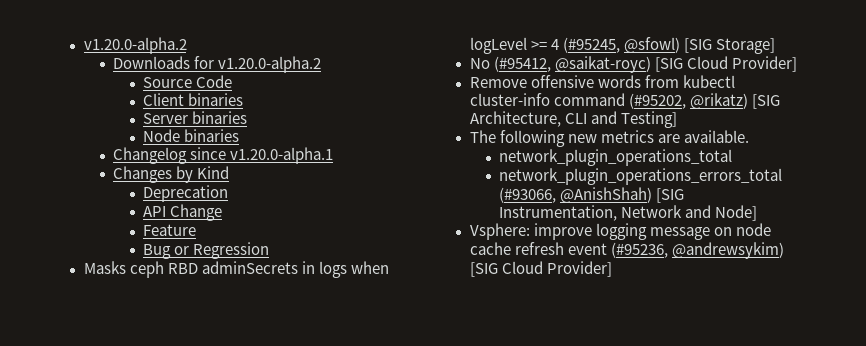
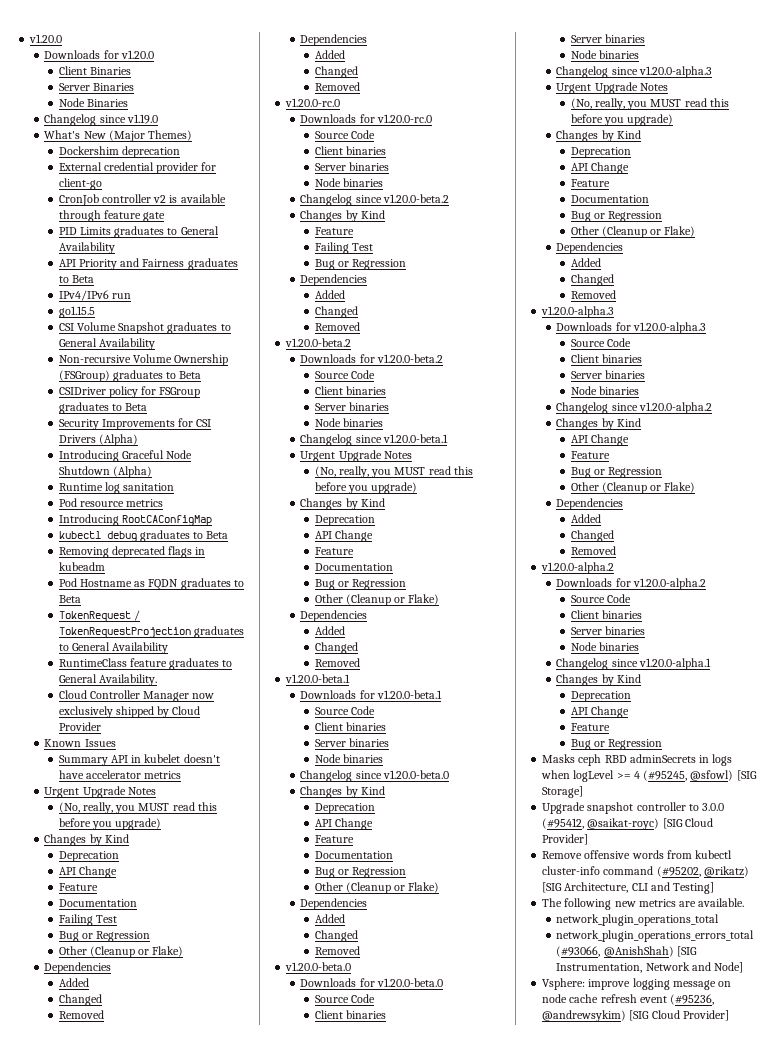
(83, 45) none -> [29,34,63,43] [44,50,154,59] [58,66,131,75] [58,83,134,91] [58,98,128,107] [44,114,158,126] [44,130,193,142] [58,146,180,158] [58,162,217,174] [58,178,102,190] [58,194,226,206] [58,210,166,222] [58,226,219,238] [58,242,115,254] [58,258,238,270] [58,275,94,283] [58,290,131,301] [58,306,95,318] [58,322,231,334] [58,338,155,350] [58,354,229,366] [58,370,202,382] [58,386,201,398] [58,402,148,414] [58,418,212,430] [58,434,138,446] [58,450,193,462] [58,466,152,478] [58,482,175,494] [58,498,164,507] [58,514,212,526] [58,530,229,542] [58,546,206,558] [58,562,105,571] [58,578,244,590] [58,595,81,603] [58,610,140,622] [58,626,244,638] [58,642,169,654] [58,658,233,670] [58,674,157,686] [58,690,215,702] [58,706,201,718] [58,722,101,731] [44,739,116,747] [58,754,220,766] [58,770,182,779] [44,786,156,798] [58,802,217,814] [58,818,162,830] [44,834,129,846] [58,851,119,862] [58,866,117,878] [58,883,98,891] [58,899,137,907] [58,914,117,926] [58,931,151,942] [58,946,184,958] [44,962,112,974] [58,978,89,987] [58,994,102,1006] [58,1010,104,1019] [300,34,368,46] [314,50,345,59] [314,66,358,78] [314,82,360,91] [285,98,341,107] [300,114,432,123] [314,130,375,139] [314,146,386,155] [314,162,389,171] [314,178,383,187] [300,194,449,206] [300,210,385,222] [314,227,354,235] [314,242,373,254] [314,259,407,270] [300,274,368,286] [314,290,345,299] [314,306,358,318] [314,322,360,331] [285,338,352,347] [300,354,443,363] [314,370,375,379] [314,386,386,395] [314,402,389,411] [314,418,383,427] [300,434,448,446] [300,450,412,462] [314,466,473,478] [314,482,418,494] [300,498,385,510] [314,515,375,526] [314,530,373,542] [314,547,354,555] [314,563,393,571] [314,579,407,590] [314,594,440,606] [300,610,368,622] [314,626,345,635] [314,642,358,654] [314,658,360,667] [285,674,351,683] [300,690,442,699] [314,706,375,715] [314,722,386,731] [314,738,389,747] [314,754,383,763] [300,770,449,782] [300,786,385,798] [314,803,375,814] [314,818,373,830] [314,835,354,843] [314,851,393,859] [314,867,407,878] [314,882,440,894] [300,898,368,910] [314,914,345,923] [314,930,358,942] [314,946,360,955] [285,962,352,971] [300,978,443,987] [314,994,375,1003] [314,1010,386,1019] [570,34,645,43] [570,50,639,59] [556,66,712,78] [556,82,668,94] [570,98,729,110] [570,114,674,126] [556,130,641,142] [570,147,631,158] [570,162,629,174] [570,179,610,187] [570,195,649,203] [570,211,663,222] [570,226,696,238] [556,242,624,254] [570,258,601,267] [570,274,614,286] [570,290,616,299] [541,306,615,318] [556,322,706,334] [570,338,631,347] [570,354,642,363] [570,370,645,379] [570,386,639,395] [556,402,712,414] [556,418,641,430] [570,434,629,446] [570,451,610,459] [570,467,663,478] [570,482,696,494] [556,498,624,510] [570,514,601,523] [570,530,614,542] [570,546,616,555] v1.20.0 // Downloads for v1.20.0 // Client Binaries // Server Binaries // Node Binaries // Changelog since v1.19.0 // What's New (Major Themes) // Dockershim deprecation // External credential provider for client-go // CronJob controller v2 is available through feature gate // PID Limits graduates to General Availability // API Priority and Fairness graduates to Beta // IPv4/IPv6 run // go1.15.5 // CSI Volume Snapshot graduates to General Availability // Non-recursive Volume Ownership (FSGroup) graduates to Beta // CSIDriver policy for FSGroup graduates to Beta // Security Improvements for CSI Drivers (Alpha) // Introducing Graceful Node Shutdown (Alpha) // Runtime log sanitation // Pod resource metrics // Introducing RootCAConfigMap // kubectl debug graduates to Beta // Removing deprecated flags in kubeadm // Pod Hostname as FQDN graduates to Beta // TokenRequest / TokenRequestProjection graduates to General Availability // RuntimeClass feature graduates to General Availability. // Cloud Controller Manager now exclusively shipped by Cloud Provider // Known Issues // Summary API in kubelet doesn't have accelerator metrics // Urgent Upgrade Notes // (No, really, you MUST read this before you upgrade) // Changes by Kind // Deprecation // API Change // Feature // Documentation // Failing Test // Bug or Regression // Other (Cleanup or Flake) // Dependencies // Added // Changed // Removed // Dependencies // Added // Changed // Removed // v1.20.0-rc.0 // Downloads for v1.20.0-rc.0 // Source Code // Client binaries // Server binaries // Node binaries // Changelog since v1.20.0-beta.2 // Changes by Kind // Feature // Failing Test // Bug or Regression // Dependencies // Added // Changed // Removed // v1.20.0-beta.2 // Downloads for v1.20.0-beta.2 // Source Code // Client binaries // Server binaries // Node binaries // Changelog since v1.20.0-beta.1 // Urgent Upgrade Notes // (No, really, you MUST read this before you upgrade) // Changes by Kind // Deprecation // API Change // Feature // Documentation // Bug or Regression // Other (Cleanup or Flake) // Dependencies // Added // Changed // Removed // v1.20.0-beta.1 // Downloads for v1.20.0-beta.1 // Source Code // Client binaries // Server binaries // Node binaries // Changelog since v1.20.0-beta.0 // Changes by Kind // Deprecation // API Change // Feature // Documentation // Bug or Regression // Other (Cleanup or Flake) // Dependencies // Added // Changed // Removed // v1.20.0-beta.0 // Downloads for v1.20.0-beta.0 // Source Code // Client binaries // Server binaries // Node binaries // Changelog since v1.20.0-alpha.3 // Urgent Upgrade Notes // (No, really, you MUST read this before you upgrade) // Changes by Kind // Deprecation // API Change // Feature // Documentation // Bug or Regression // Other (Cleanup or Flake) // Dependencies // Added // Changed // Removed // v1.20.0-alpha.3 // Downloads for v1.20.0-alpha.3 // Source Code // Client binaries // Server binaries // Node binaries // Changelog since v1.20.0-alpha.2 // Changes by Kind // API Change // Feature // Bug or Regression // Other (Cleanup or Flake) // Dependencies // Added // Changed // Removed //
[469,58,490,69] No -> [542,802,725,814] Upgrade snapshot controller to 3.0.0

